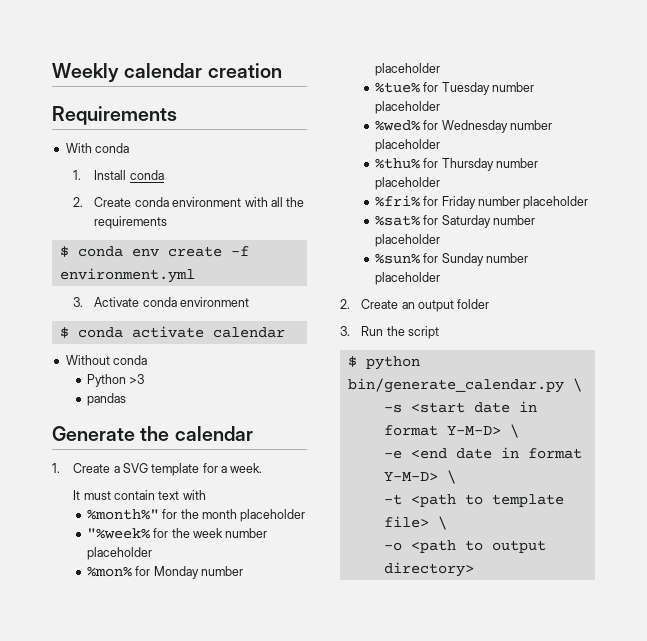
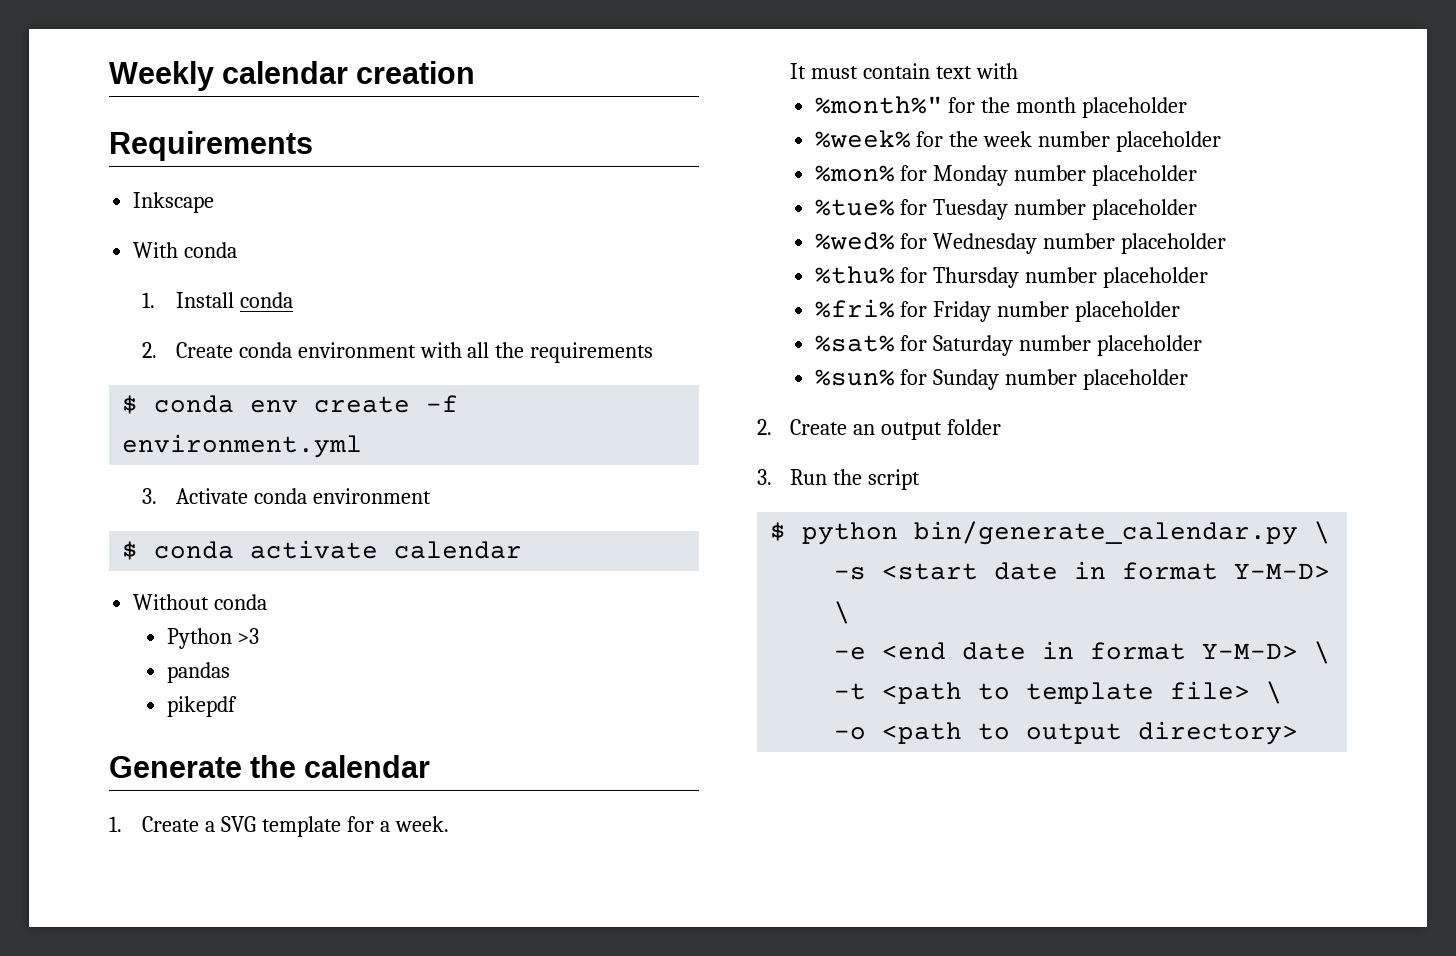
(177, 115) none -> [133,192,215,213] // Inkscape
(126, 399) none -> [166,696,237,717] // pikepdf
[86,528,150,539] "%week% -> [814,130,911,148] %week%

